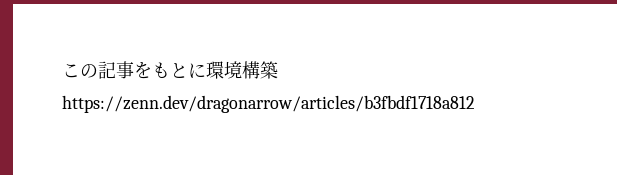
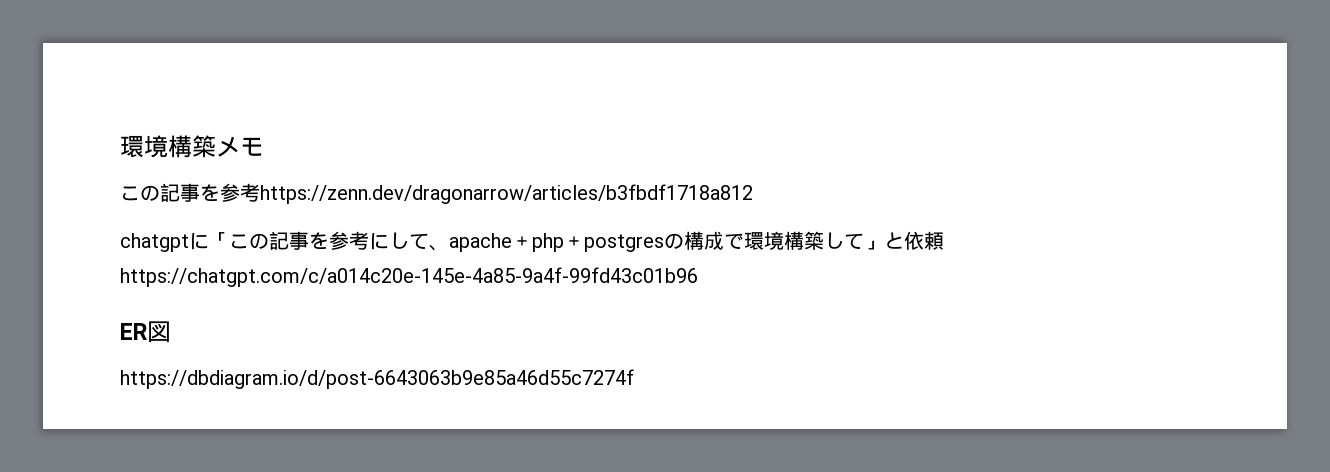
[62,61,278,79] [62,95,475,113] この記事をもとに環境構築https://zenn.dev/dragonarrow/articles/b3fbdf1718a812 -> [120,135,264,158] [120,183,753,204] [120,231,944,252] [120,267,698,287] [120,321,171,343] [120,369,634,389] 環境構築メモ // この記事を参考https://zenn.dev/dragonarrow/articles/b3fbdf1718a812 // chatgptに「この記事を参考にして、apache＋php＋postgresの構成で環境構築して」と依頼https://chatgpt.com/c/a014c20e-145e-4a85-9a4f-99fd43c01b96 // ER図 // https://dbdiagram.io/d/post-6643063b9e85a46d55c7274f

